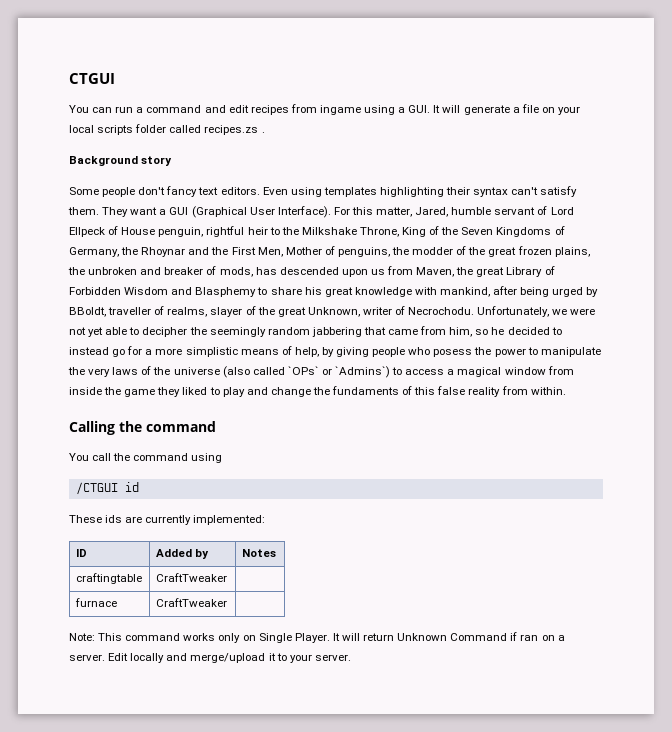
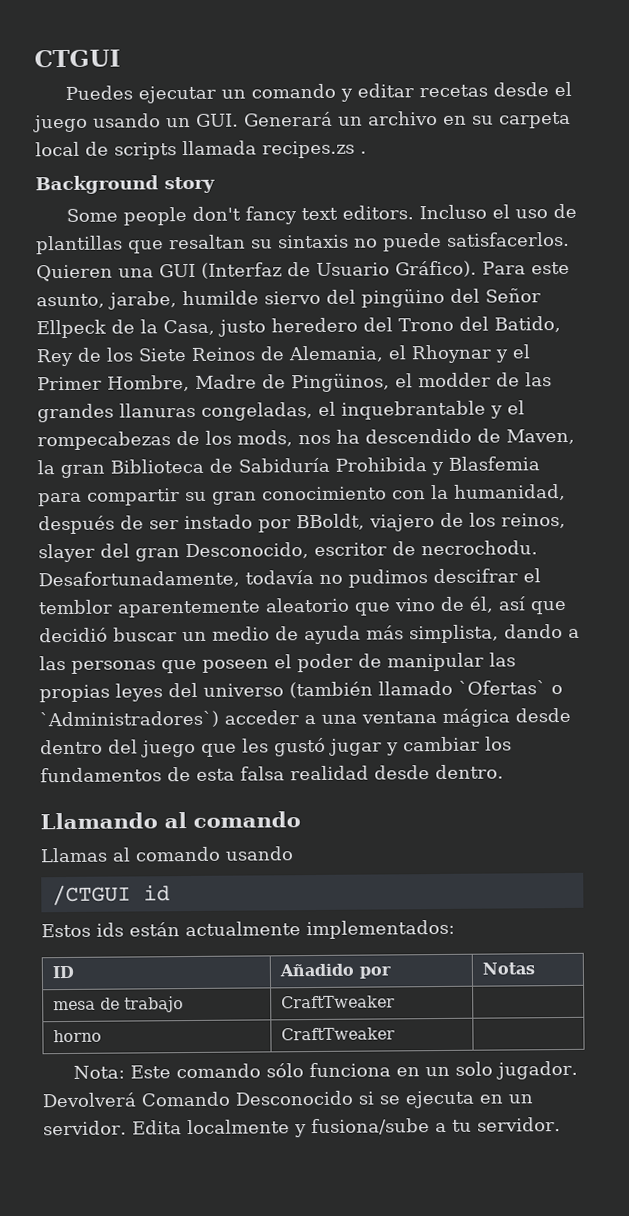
[69,104,580,115] [69,124,202,135] You can run a command and edit recipes from ingame using a GUI. It will generate a file on your local scripts folder called -> [65,81,573,104] [33,111,571,133] [35,140,257,160] Puedes ejecutar un comando y editar recetas desde el juego usando un GUI. Generará un archivo en su carpeta local de scripts llamada
[262,186,578,197] [68,206,574,218] [69,226,565,237] [69,246,590,257] [68,266,555,277] [69,286,599,297] [69,306,596,317] [69,326,562,337] [69,346,601,357] [68,366,574,378] [69,386,566,397] [69,421,216,435] [69,453,223,463] [75,482,139,495] [69,515,266,525] [75,549,87,557] [155,549,210,559] [241,549,276,557] [75,573,142,584] [155,573,227,582] [74,598,117,607] [155,598,227,607] [69,632,565,643] [69,653,351,663] Even using templates highlighting their syntax can't satisfy them. They want a GUI (Graphical User Interface). For this matter, Jared, humble servant of Lord Ellpeck of House penguin, rightful heir to the Milkshake Throne, King of the Seven Kingdoms of Germany, the Rhoynar and the First Men, Mother of penguins, the modder of the great frozen plains, the unbroken and breaker of mods, has descended upon us from Maven, the great Library of Forbidden Wisdom and Blasphemy to share his great knowledge with mankind, after being urged by BBoldt, traveller of realms, slayer of the great Unknown, writer of Necrochodu. Unfortunately, we were not yet able to decipher the seemingly random jabbering that came from him, so he decided to instead go for a more simplistic means of help, by giving people who posess the power to manipulate the very laws of the universe (also called `OPs` or `Admins`) to access a magical window from inside the game they liked to play and change the fundaments of this false reality from within. // Calling the command // You call the command using // /CTGUI id // These ids are currently implemented: // ID | Added by | Notes // craftingtable | CraftTweaker | // furnace | CraftTweaker | // Note: This command works only on Single Player. It will return Unknown Command if ran on a server. Edit locally and merge/upload it to your server. -> [419,203,578,220] [36,231,570,255] [36,260,570,282] [36,288,541,310] [36,316,561,339] [36,344,531,367] [37,372,552,393] [37,400,525,423] [37,428,575,451] [37,456,540,479] [38,483,566,507] [38,512,566,535] [38,540,538,563] [38,568,541,589] [38,596,567,618] [39,624,580,645] [39,652,516,674] [39,680,563,703] [39,707,571,729] [40,736,512,758] [40,764,504,783] [40,811,301,830] [40,846,294,863] [51,884,170,906] [41,919,455,940] [51,965,74,979] [278,963,391,979] [481,962,535,975] [52,996,184,1013] [280,995,395,1009] [52,1029,102,1043] [280,1027,395,1041] [73,1060,579,1080] [42,1090,533,1109] [43,1117,561,1138] Incluso el uso de plantillas que resaltan su sintaxis no puede satisfacerlos. Quieren una GUI (Interfaz de Usuario Gráfico). Para este asunto, jarabe, humilde siervo del pingüino del Señor Ellpeck de la Casa, justo heredero del Trono del Batido, Rey de los Siete Reinos de Alemania, el Rhoynar y el Primer Hombre, Madre de Pingüinos, el modder de las grandes llanuras congeladas, el inquebrantable y el rompecabezas de los mods, nos ha descendido de Maven, la gran Biblioteca de Sabiduría Prohibida y Blasfemia para compartir su gran conocimiento con la humanidad, después de ser instado por BBoldt, viajero de los reinos, slayer del gran Desconocido, escritor de necrochodu. Desafortunadamente, todavía no pudimos descifrar el temblor aparentemente aleatorio que vino de él, así que decidió buscar un medio de ayuda más simplista, dando a las personas que poseen el poder de manipular las propias leyes del universo (también llamado `Ofertas` o `Administradores`) acceder a una ventana mágica desde dentro del juego que les gustó jugar y cambiar los fundamentos de esta falsa realidad desde dentro. // Llamando al comando // Llamas al comando usando // /CTGUI id // Estos ids están actualmente implementados: // ID | Añadido por | Notas // mesa de trabajo | CraftTweaker | // horno | CraftTweaker | // Nota: Este comando sólo funciona en un solo jugador. Devolverá Comando Desconocido si se ejecuta en un servidor. Edita localmente y fusiona/sube a tu servidor.

